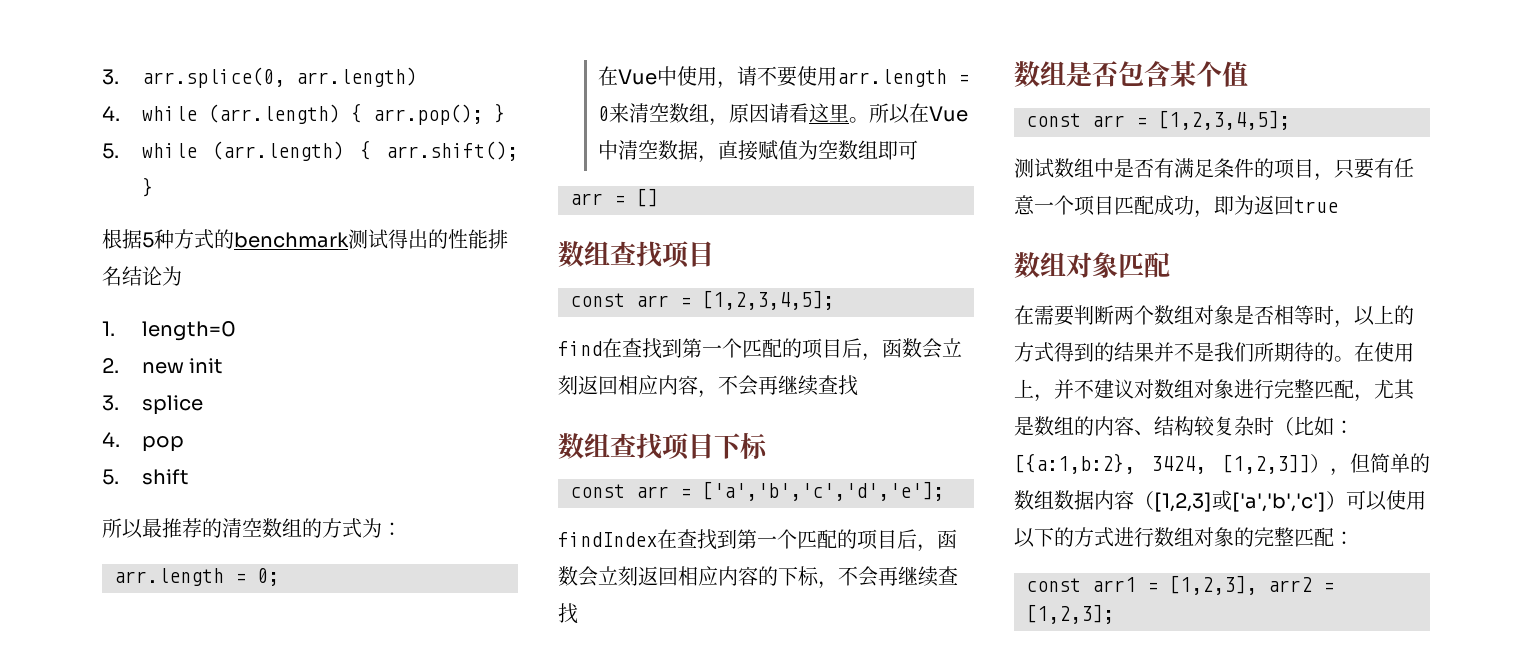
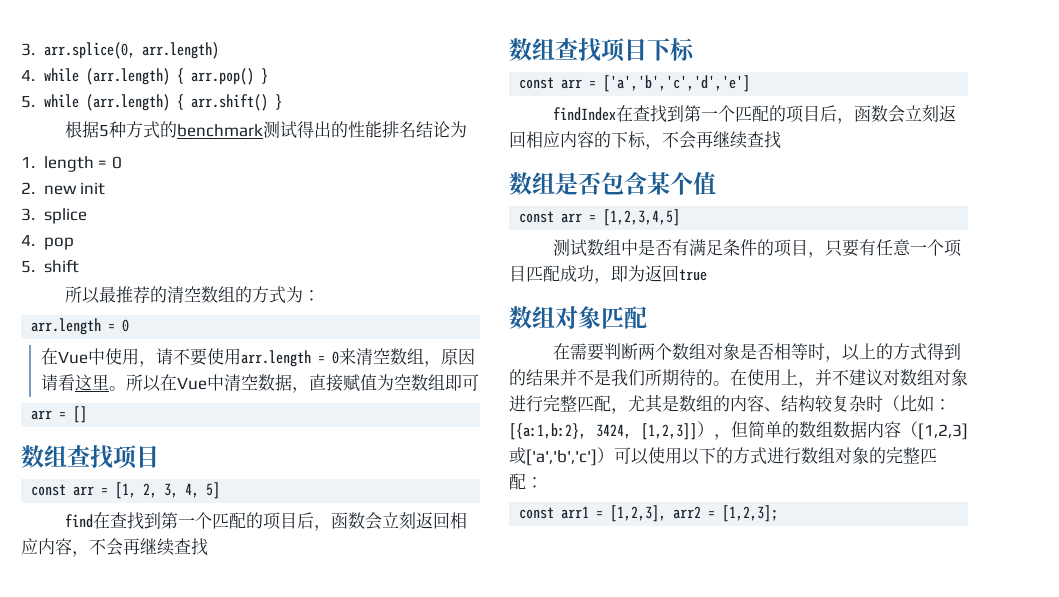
[372,104,483,125] arr.pop(); -> [190,68,254,85] arr.pop()
[386,141,518,161] arr.shift(); -> [190,94,268,111] arr.shift()
[141,321,236,341] length=0 -> [43,156,122,172] length = 0
[257,568,279,586] 0; -> [122,319,130,332] 0
[702,290,834,310] [1,2,3,4,5]; -> [115,482,221,499] [1, 2, 3, 4, 5]
[702,481,944,501] ['a','b','c','d','e']; -> [603,75,751,92] ['a','b','c','d','e']
[1158,110,1290,130] [1,2,3,4,5]; -> [603,209,681,226] [1,2,3,4,5]

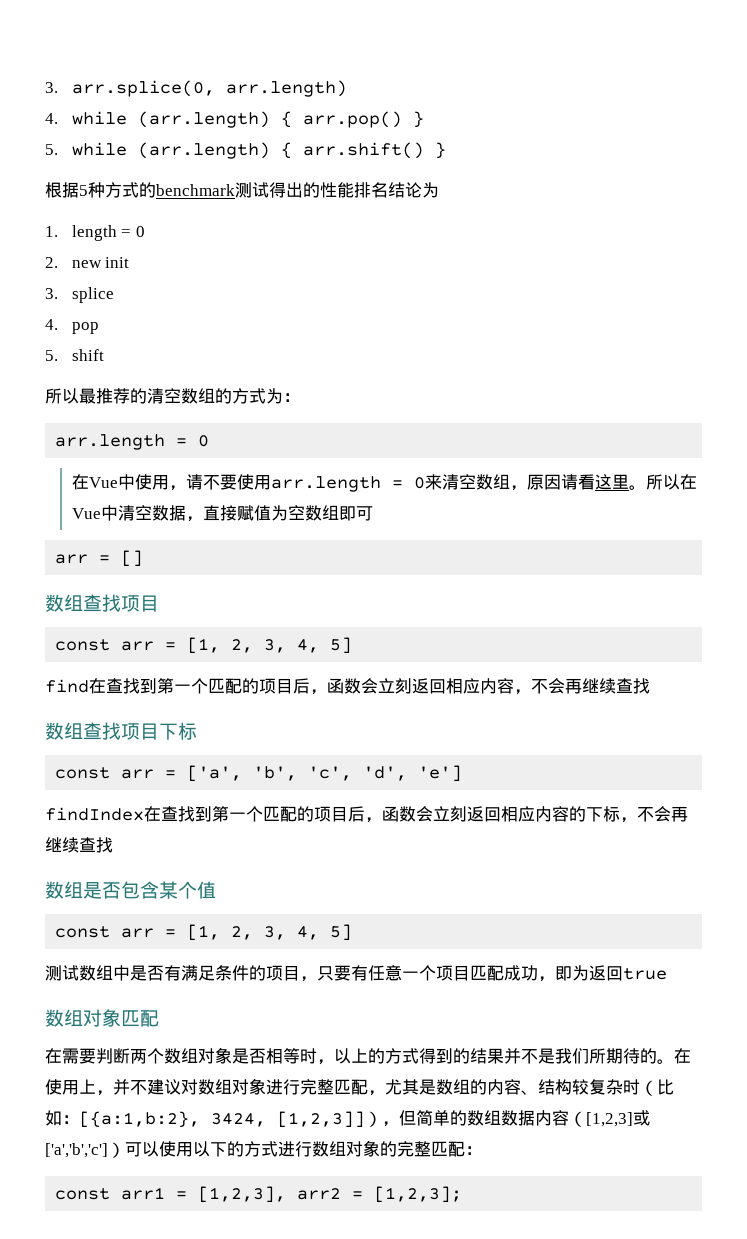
[603,75,751,92] ['a','b','c','d','e'] -> [187,765,463,782] ['a', 'b', 'c', 'd', 'e']
[603,209,681,226] [1,2,3,4,5] -> [187,924,353,941] [1, 2, 3, 4, 5]

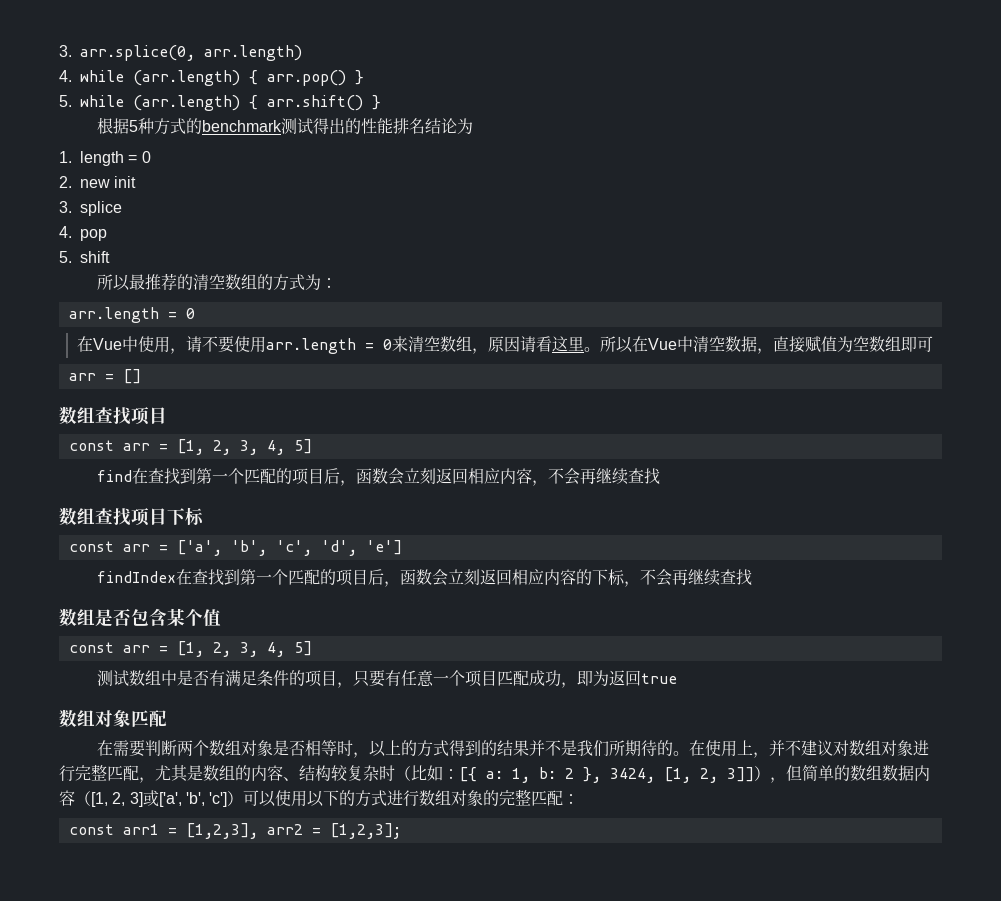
[79,1111,365,1128] [{a:1,b:2}, 3424, [1,2,3]] -> [459,767,754,783] [{ a: 1, b: 2 }, 3424, [1, 2, 3]]
[586,1110,650,1127] [45,1143,108,1158] [1,2,3]或['a','b','c'] -> [91,790,228,807] [1, 2, 3]或['a', 'b', 'c']

